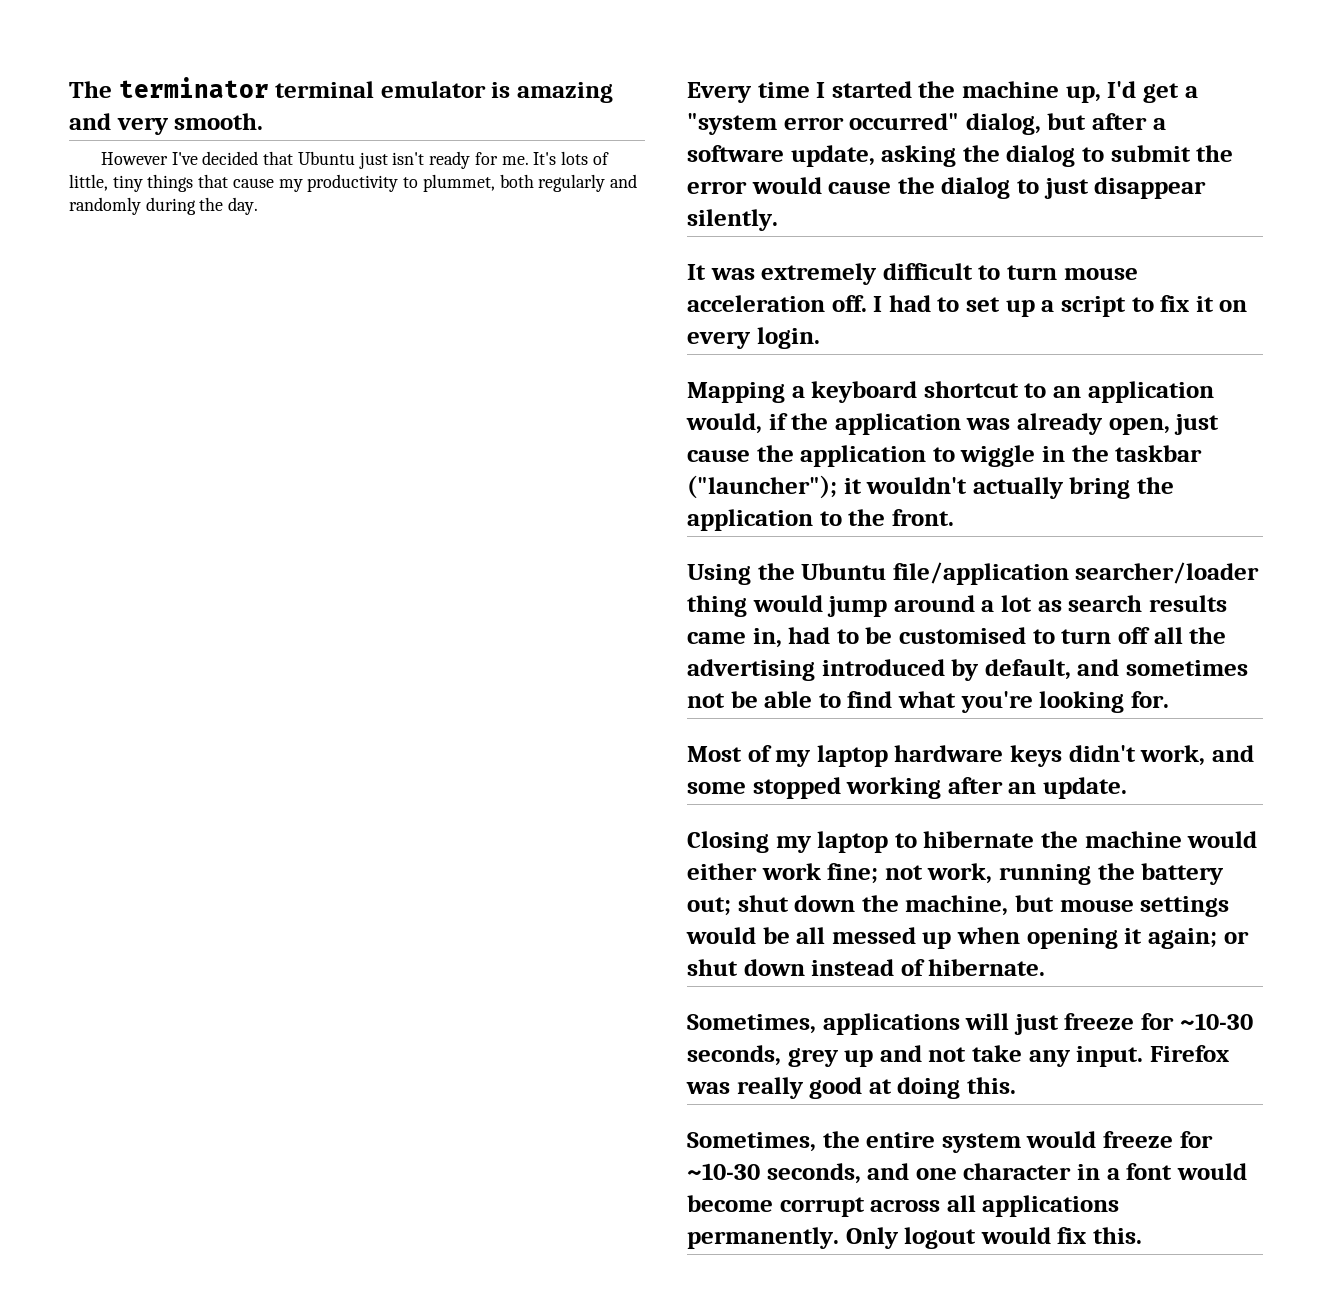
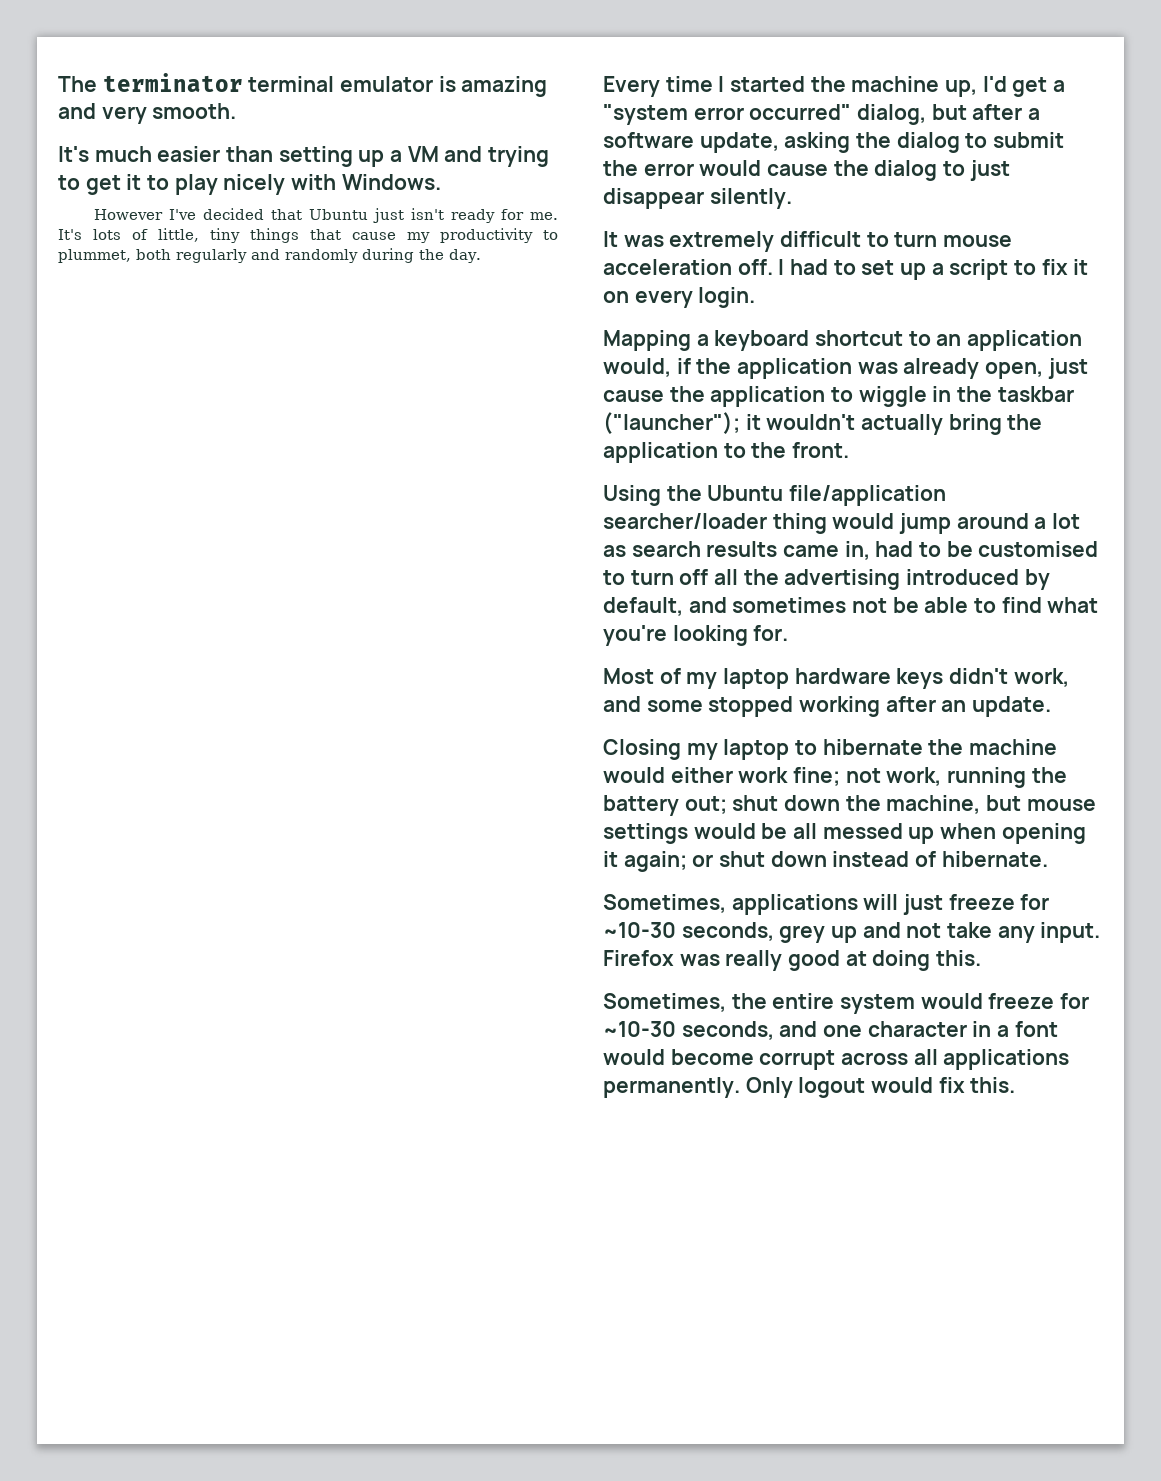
(264, 121) none -> [58,146,550,167] [58,174,441,195] // It's much easier than setting up a VM and trying to get it to play nicely with Windows.

